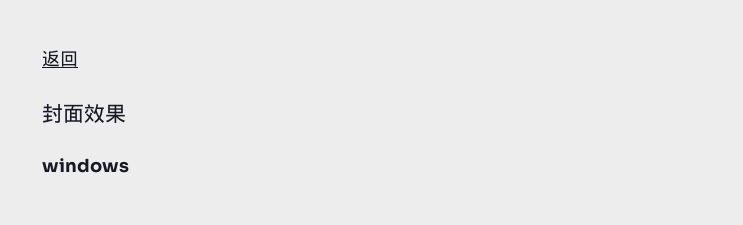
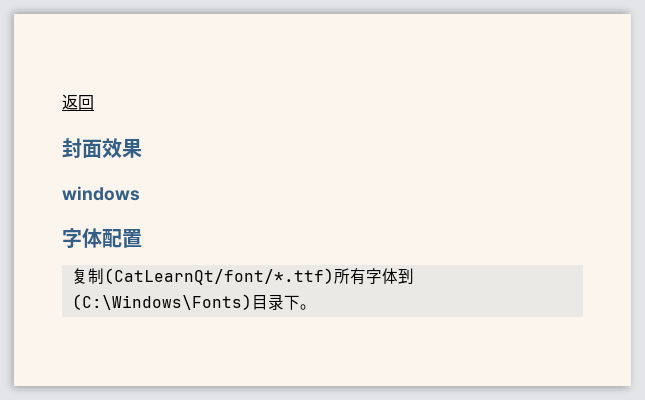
(129, 165) none -> [62,228,142,248] [71,268,414,285] [71,294,316,310] // 字体配置 // 复制(CatLearnQt/font/*.ttf)所有字体到(C:\Windows\Fonts)目录下。

